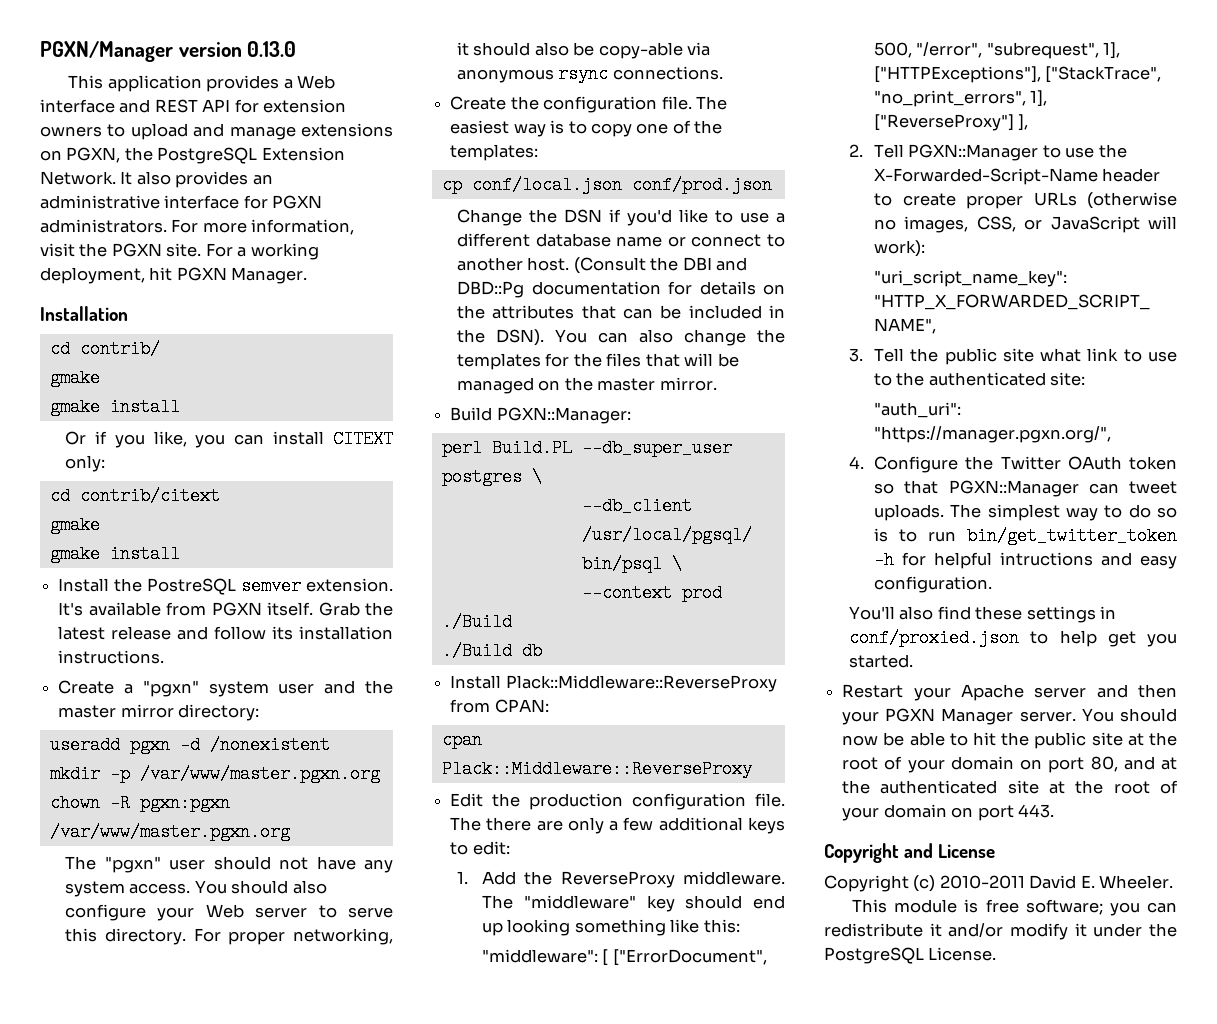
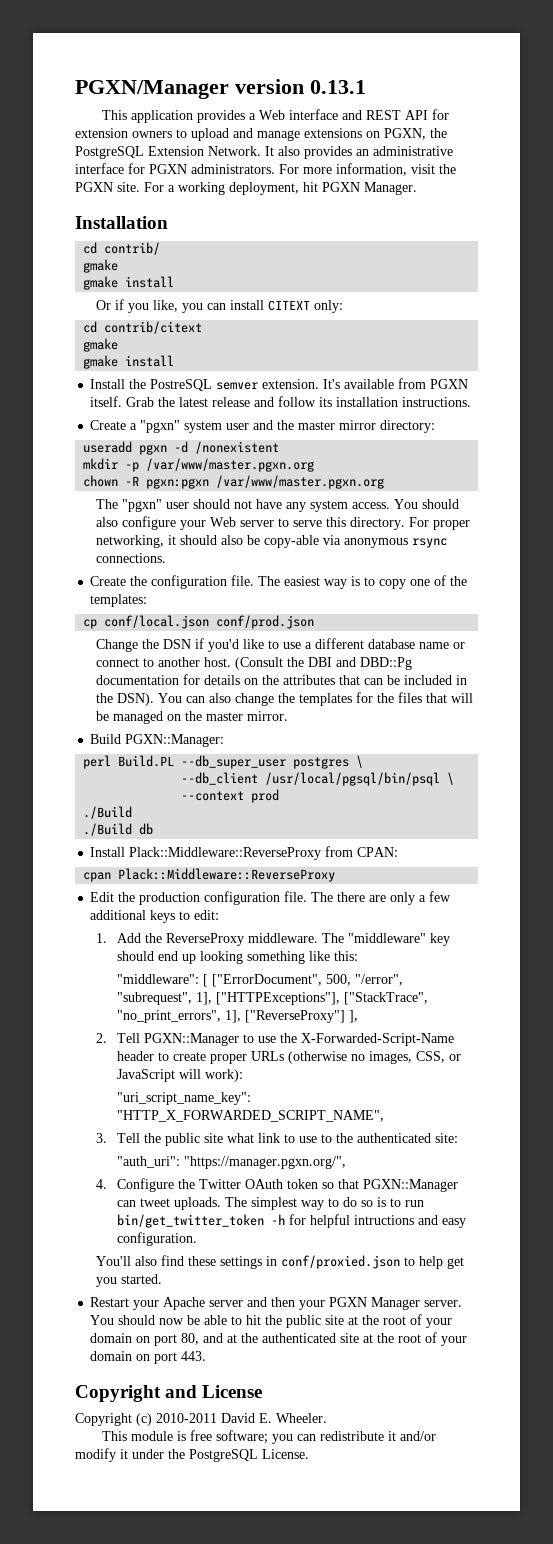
[247,41,297,57] 0.13.0 -> [310,80,366,94] 0.13.1

